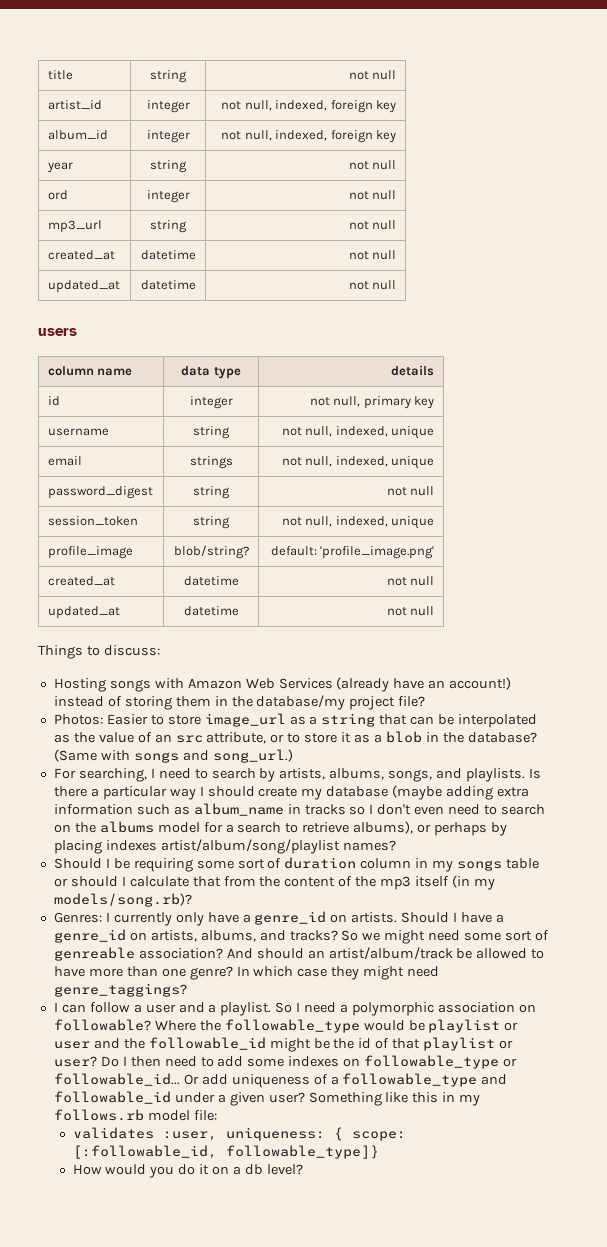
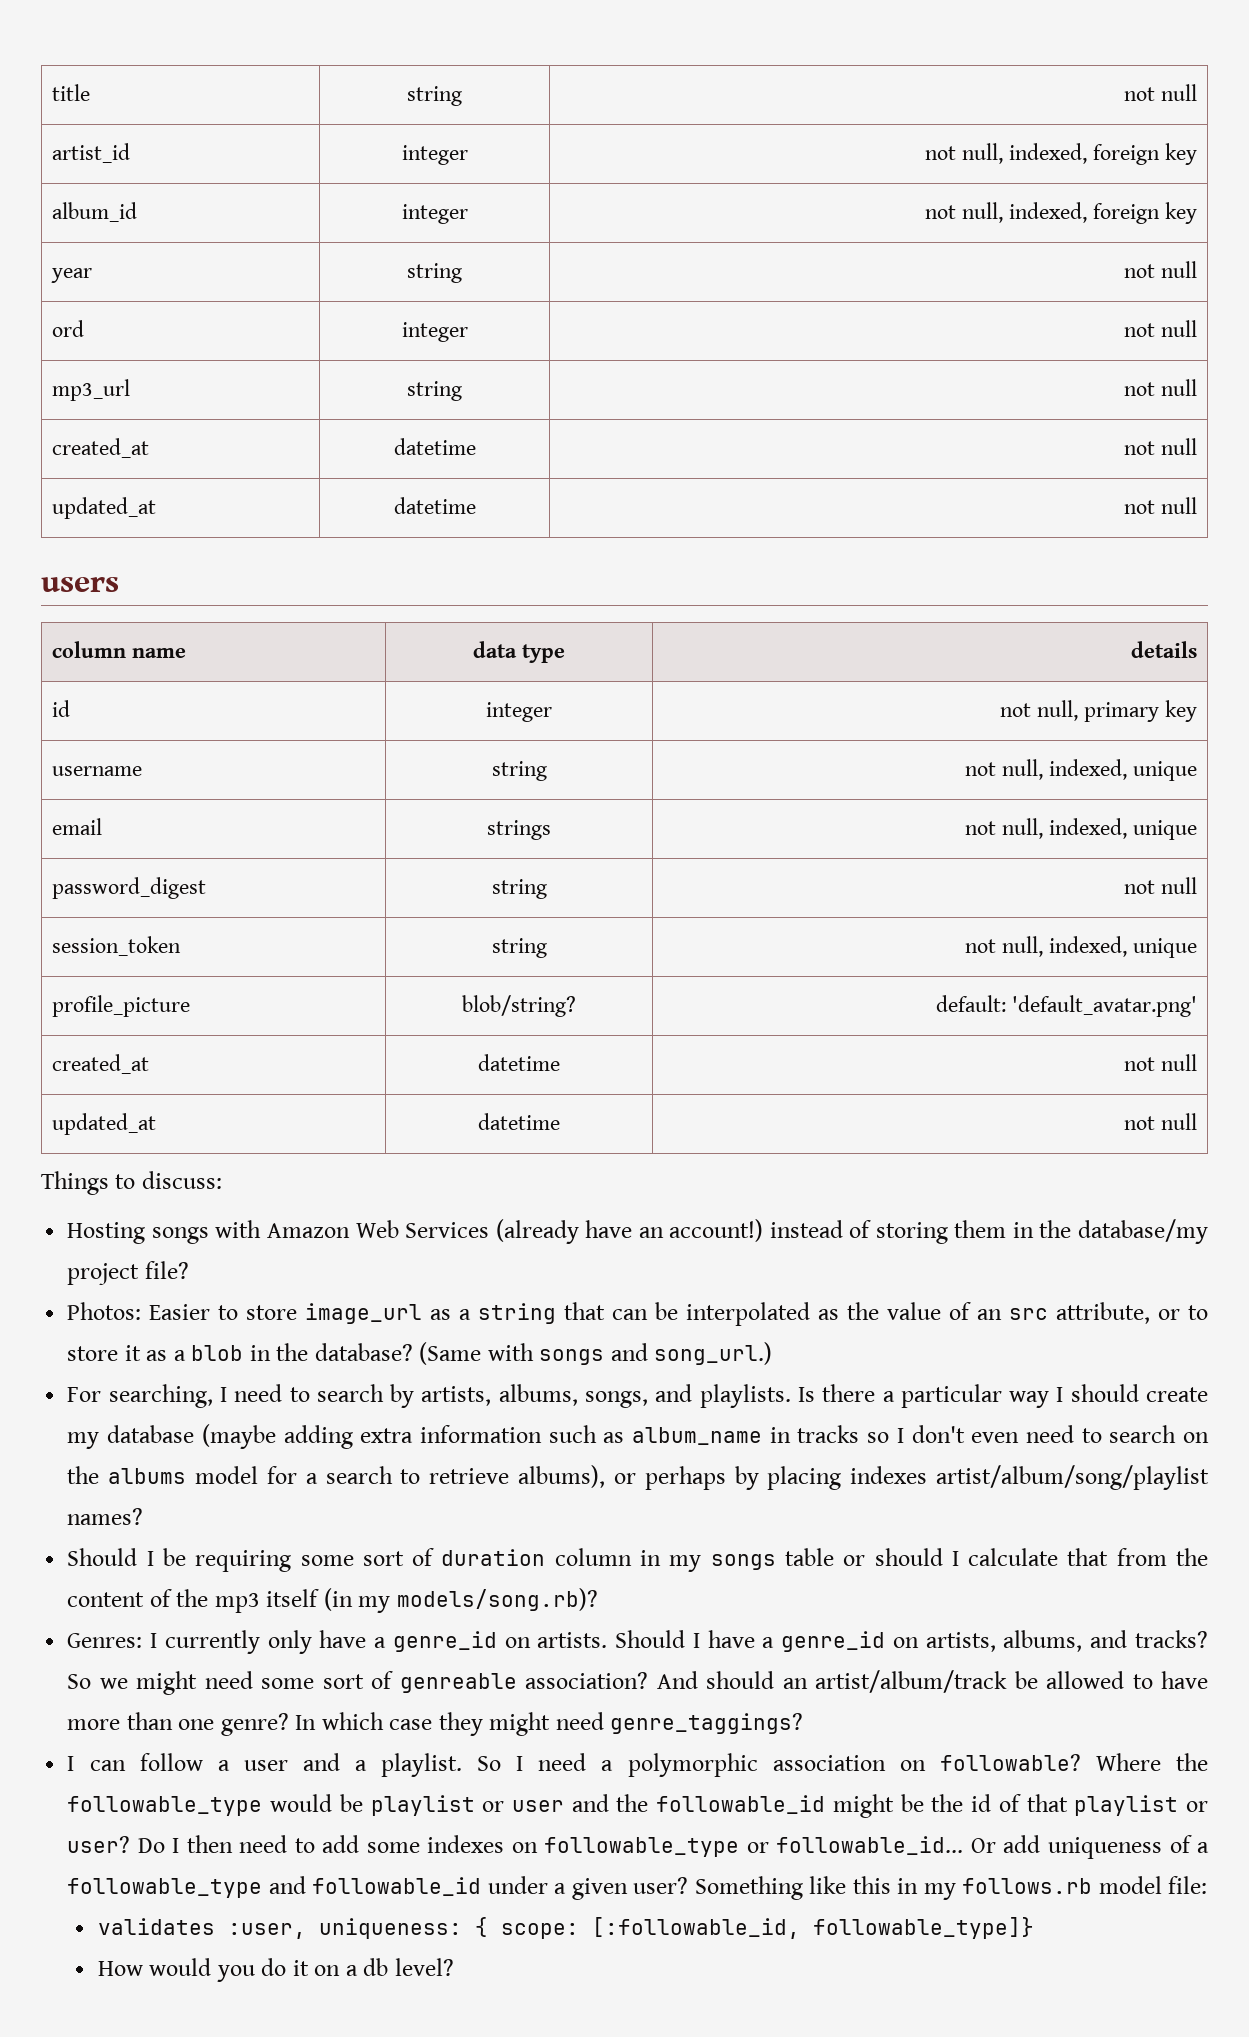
[47,546,133,559] profile_image -> [52,995,191,1017] profile_picture
[320,546,435,559] 'profile_image.png' -> [1011,995,1197,1017] 'default_avatar.png'

